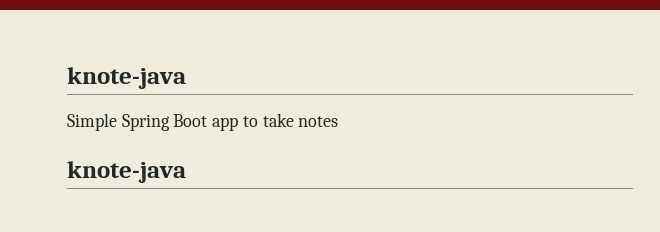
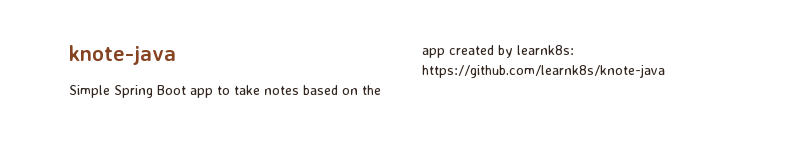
[67,161,186,183] // knote-java -> [303,85,381,95] [422,45,574,58] [422,64,665,78] based on the app created by learnk8s: https://github.com/learnk8s/knote-java

